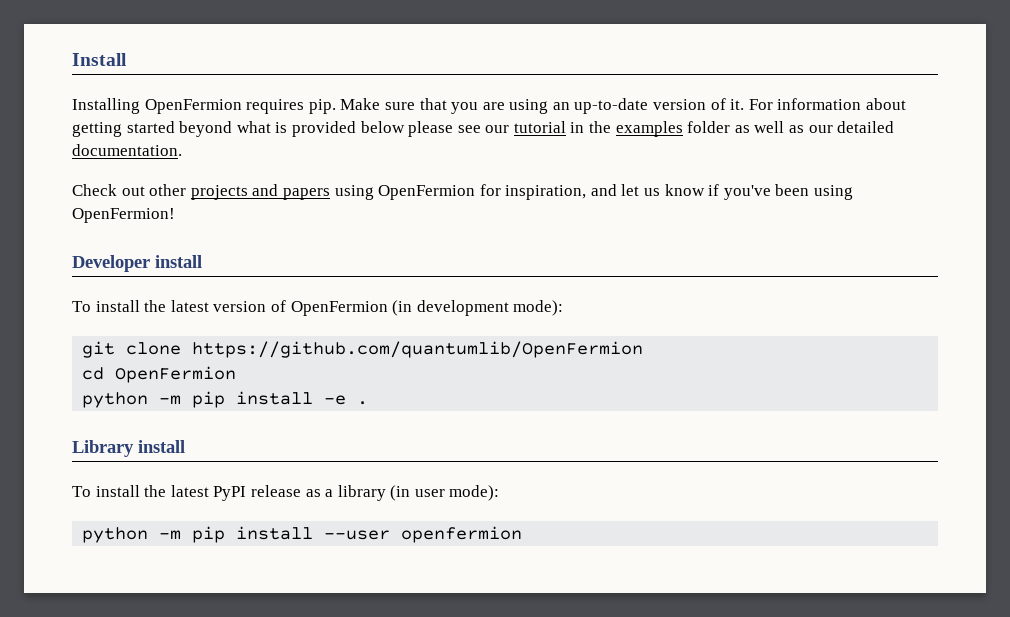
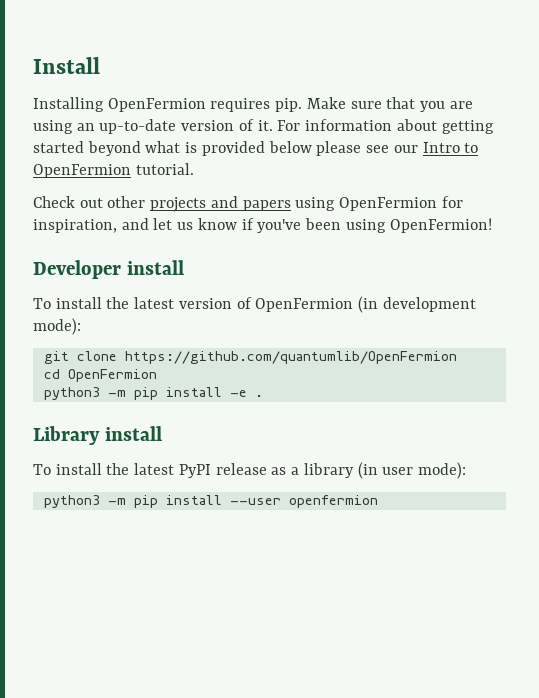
[513,121,895,137] [72,144,182,156] tutorial in the examples folder as well as our detailed documentation. -> [422,142,479,153] [33,163,194,178] Intro to OpenFermion tutorial.
[82,392,149,408] python -> [43,387,100,400] python3
[82,527,149,543] python -> [43,495,100,508] python3

